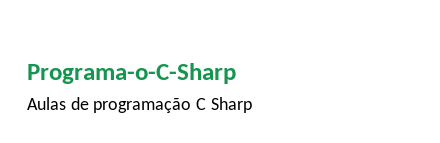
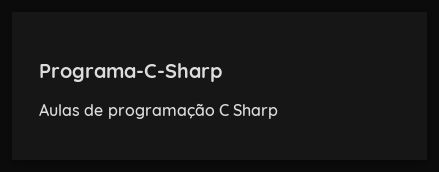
[27,63,236,84] Programa-o-C-Sharp -> [39,63,222,82] Programa-C-Sharp

